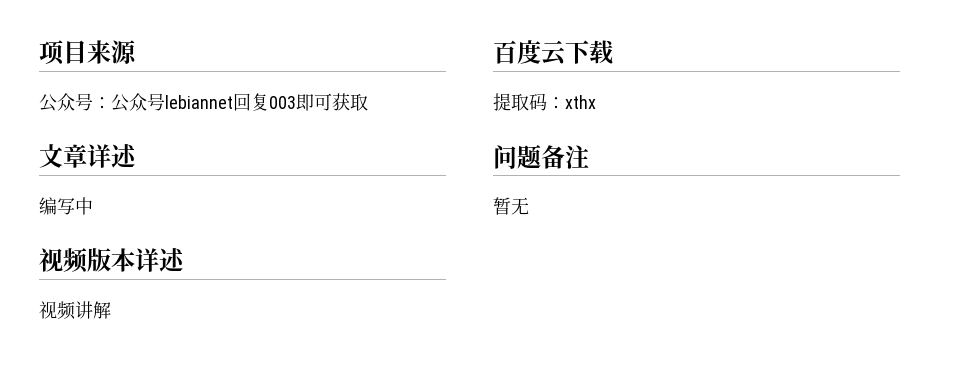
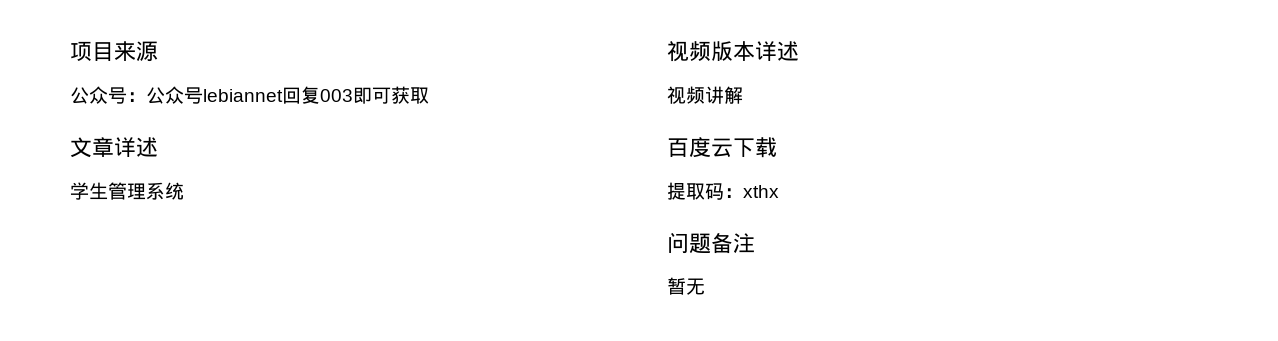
[39,197,93,215] 编写中 -> [70,182,184,200] 学生管理系统

